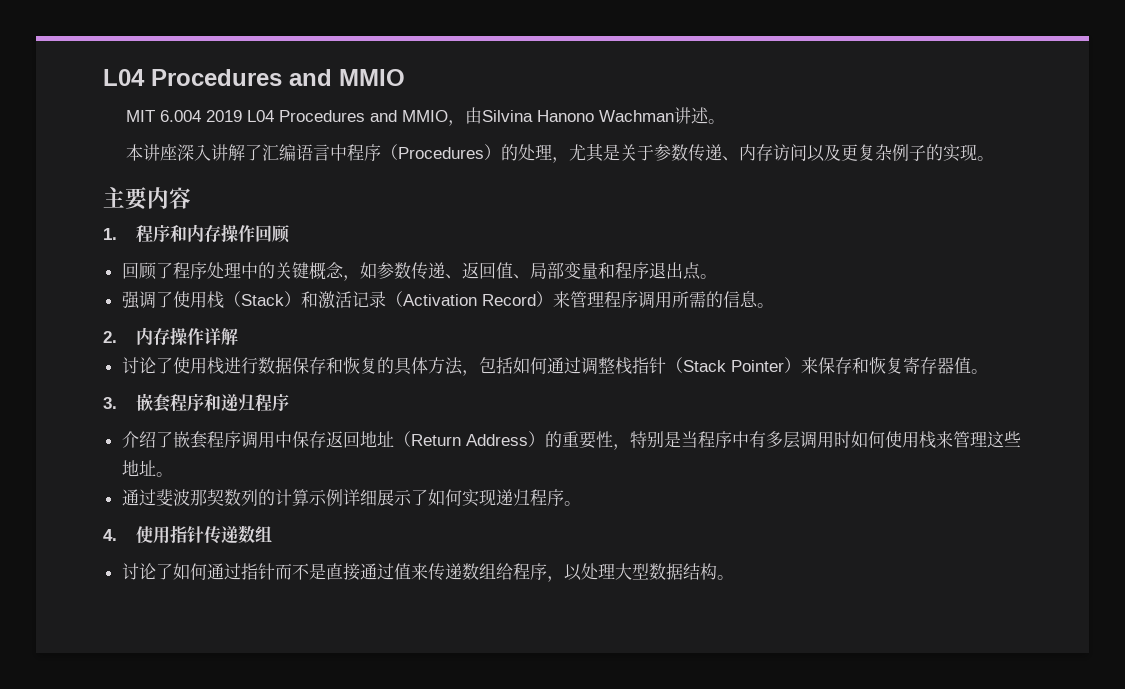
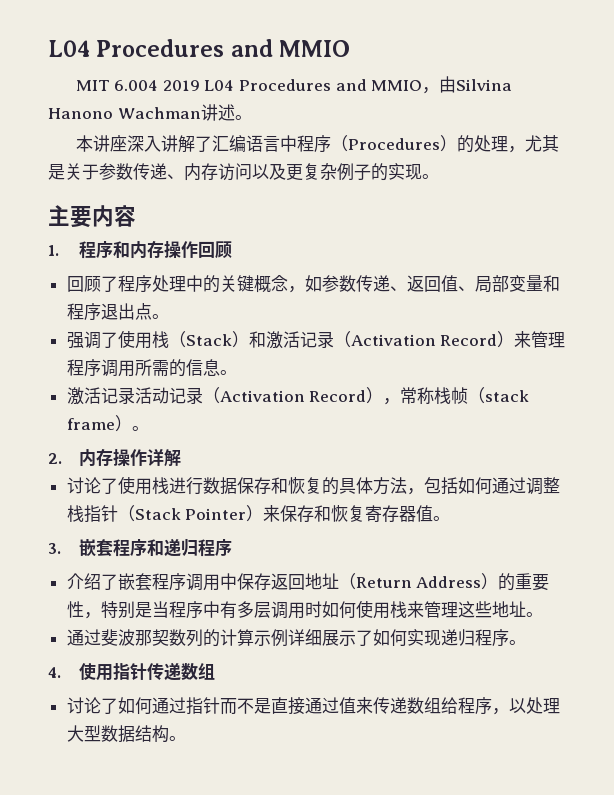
(774, 305) none -> [66,387,530,405] [66,415,149,432] // 激活记录活动记录（Activation Record），常称栈帧（stack frame）。

